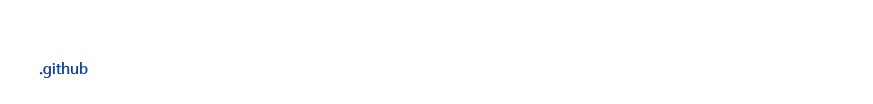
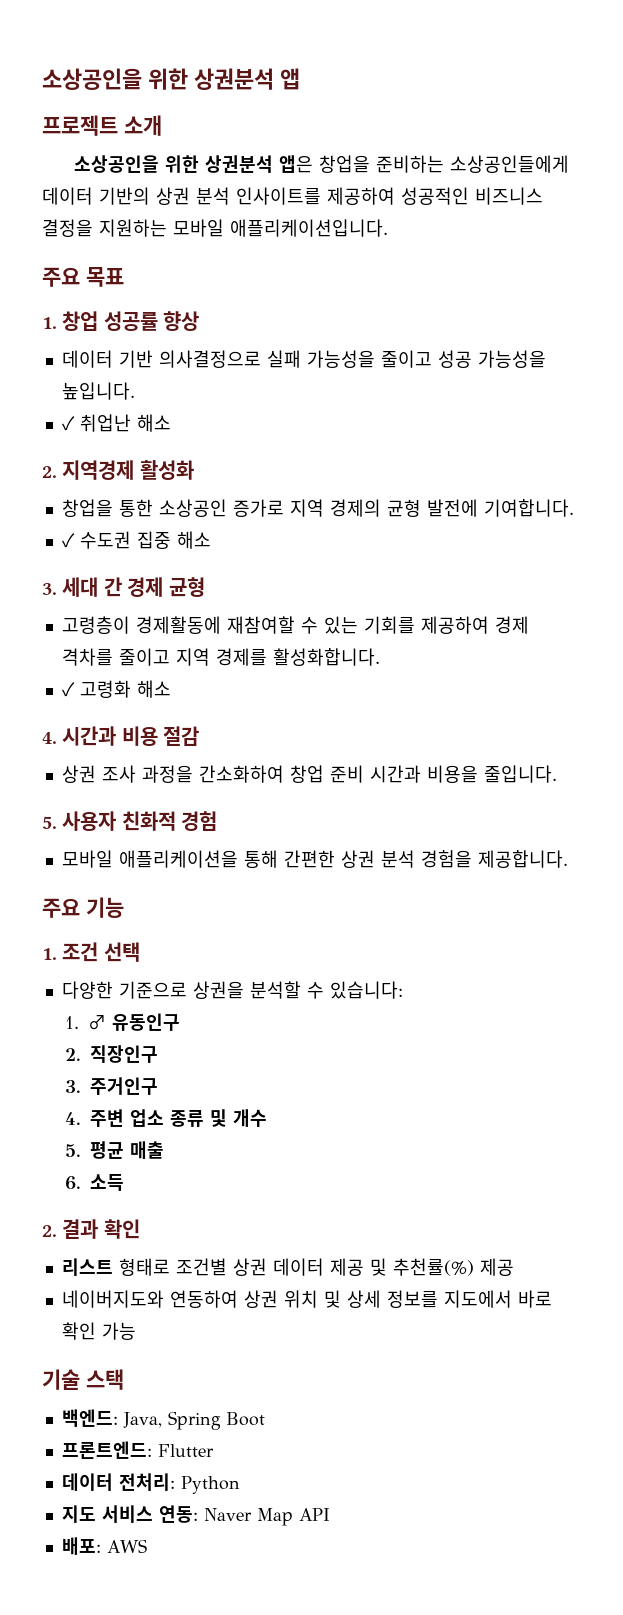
[39,62,88,78] .github -> [42,68,300,90] [42,115,162,136] [73,155,569,173] [42,187,543,205] [42,219,388,237] [42,267,124,287] [42,311,200,331] [61,350,546,368] [61,382,135,400] [61,414,171,432] [42,460,194,480] [61,499,574,517] [61,531,211,549] [42,577,205,597] [61,616,529,634] [61,648,380,666] [61,680,171,698] [42,726,200,746] [61,765,557,783] [42,811,218,831] [61,850,568,868] [42,897,124,918] [42,942,140,962] [61,981,403,999] [64,1013,180,1031] [64,1045,158,1063] [64,1077,158,1095] [64,1109,267,1127] [64,1141,164,1159] [64,1174,124,1191] [42,1219,140,1239] [61,1258,514,1276] [61,1290,552,1308] [61,1322,136,1340] [42,1369,124,1390] [61,1409,265,1430] [61,1441,214,1459] [61,1473,240,1494] [61,1505,330,1526] [61,1537,147,1555] 소상공인을 위한 상권분석 앱 // 프로젝트 소개 // 소상공인을 위한 상권분석 앱은 창업을 준비하는 소상공인들에게 데이터 기반의 상권 분석 인사이트를 제공하여 성공적인 비즈니스 결정을 지원하는 모바일 애플리케이션입니다. // 주요 목표 // 1. 창업 성공률 향상 // 데이터 기반 의사결정으로 실패 가능성을 줄이고 성공 가능성을 높입니다. // ✓ 취업난 해소 // 2. 지역경제 활성화 // 창업을 통한 소상공인 증가로 지역 경제의 균형 발전에 기여합니다. // ✓ 수도권 집중 해소 // 3. 세대 간 경제 균형 // 고령층이 경제활동에 재참여할 수 있는 기회를 제공하여 경제 격차를 줄이고 지역 경제를 활성화합니다. // ✓ 고령화 해소 // 4. 시간과 비용 절감 // 상권 조사 과정을 간소화하여 창업 준비 시간과 비용을 줄입니다. // 5. 사용자 친화적 경험 // 모바일 애플리케이션을 통해 간편한 상권 분석 경험을 제공합니다. // 주요 기능 // 1. 조건 선택 // 다양한 기준으로 상권을 분석할 수 있습니다: // 1. ♂ 유동인구 // 2. 직장인구 // 3. 주거인구 // 4. 주변 업소 종류 및 개수 // 5. 평균 매출 // 6. 소득 // 2. 결과 확인 // 리스트 형태로 조건별 상권 데이터 제공 및 추천률(%) 제공 // 네이버지도와 연동하여 상권 위치 및 상세 정보를 지도에서 바로 확인 가능 // 기술 스택 // 백엔드: Java, Spring Boot // 프론트엔드: Flutter // 데이터 전처리: Python // 지도 서비스 연동: Naver Map API // 배포: AWS

